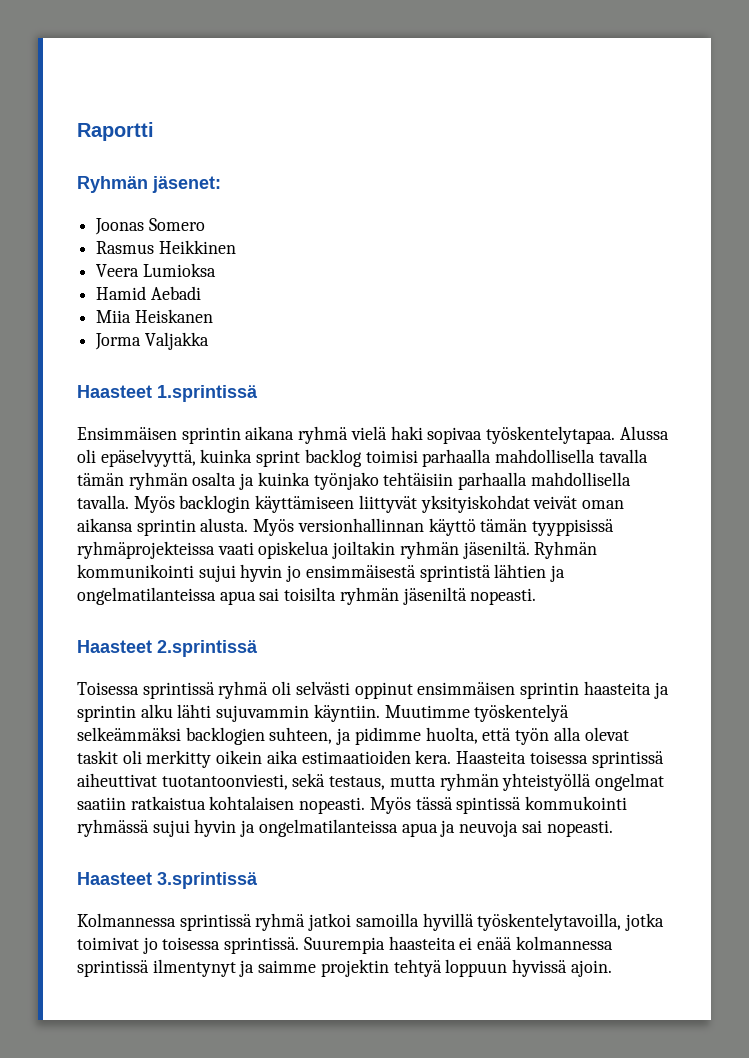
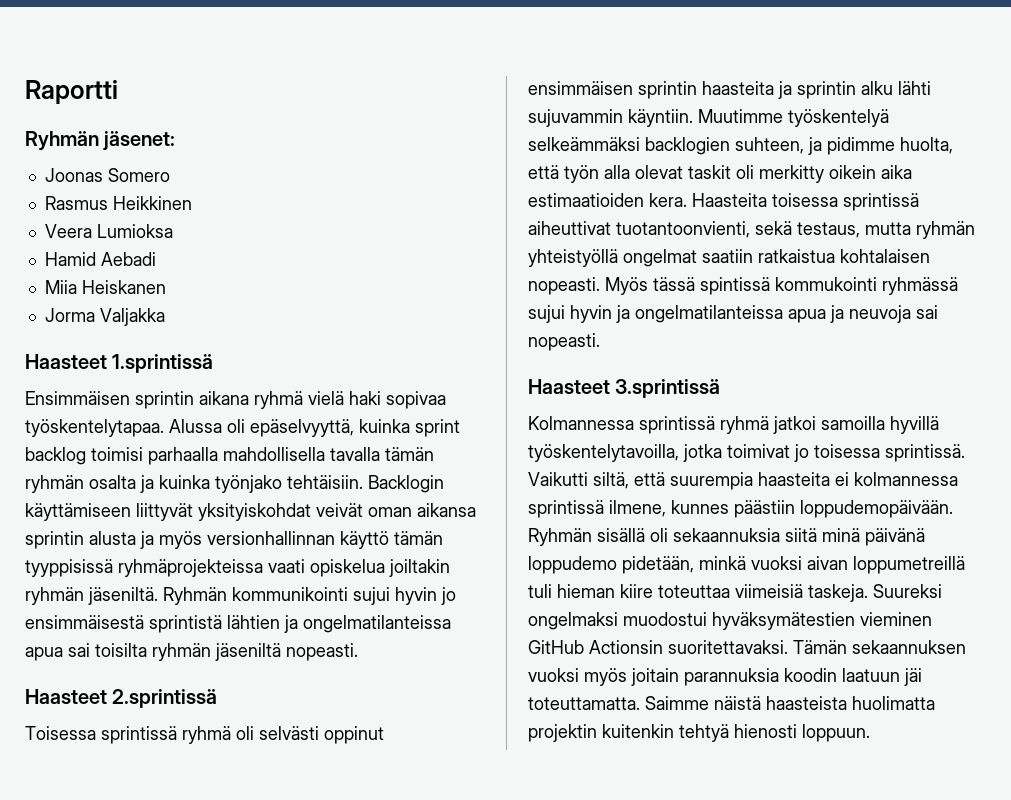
[383,472,631,490] [77,495,251,513] tehtäisiin parhaalla mahdollisella tavalla. Myös backlogin -> [287,475,444,493] tehtäisiin. Backlogin
[200,518,295,536] alusta. Myös -> [89,531,202,549] alusta ja myös
[161,774,288,790] tuotantoonviesti, -> [616,221,750,238] tuotantoonvienti,
[303,937,385,954] Suurempia -> [528,472,753,490] Vaikutti siltä, että suurempia
[477,937,513,950] enää -> (849, 479) none
[152,959,612,977] ilmentynyt ja saimme projektin tehtyä loppuun hyvissä ajoin. -> [609,500,953,518] [528,528,925,546] [528,556,965,574] [528,584,942,602] [528,612,932,630] [528,640,966,654] [528,668,922,686] [528,696,935,710] [528,724,870,742] ilmene, kunnes päästiin loppudemopäivään. Ryhmän sisällä oli sekaannuksia siitä minä päivänä loppudemo pidetään, minkä vuoksi aivan loppumetreillä tuli hieman kiire toteuttaa viimeisiä taskeja. Suureksi ongelmaksi muodostui hyväksymätestien vieminen GitHub Actionsin suoritettavaksi. Tämän sekaannuksen vuoksi myös joitain parannuksia koodin laatuun jäi toteuttamatta. Saimme näistä haasteista huolimatta projektin kuitenkin tehtyä hienosti loppuun.

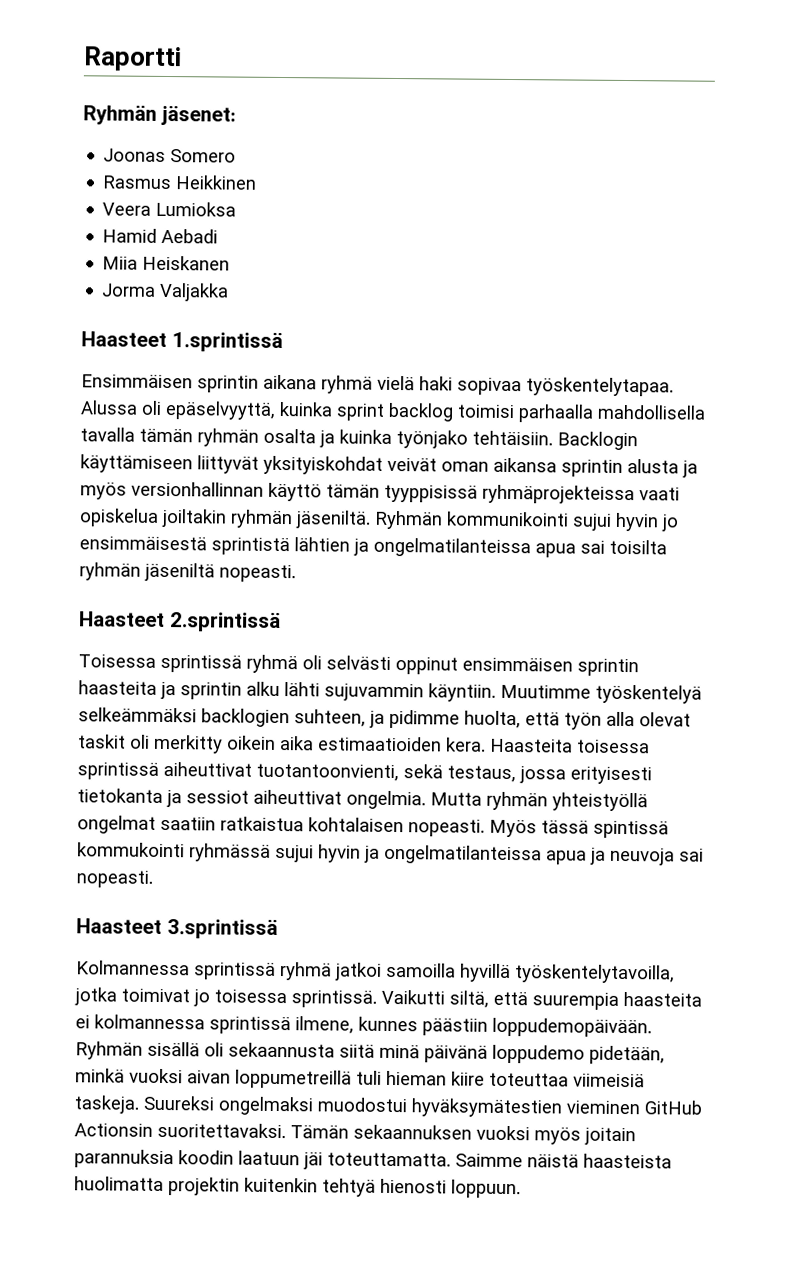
[865,222,911,235] mutta -> [519,766,652,785] [77,788,482,810] jossa erityisesti tietokanta ja sessiot aiheuttivat ongelmia. Mutta
[673,528,780,542] sekaannuksia -> [228,1042,335,1058] sekaannusta

